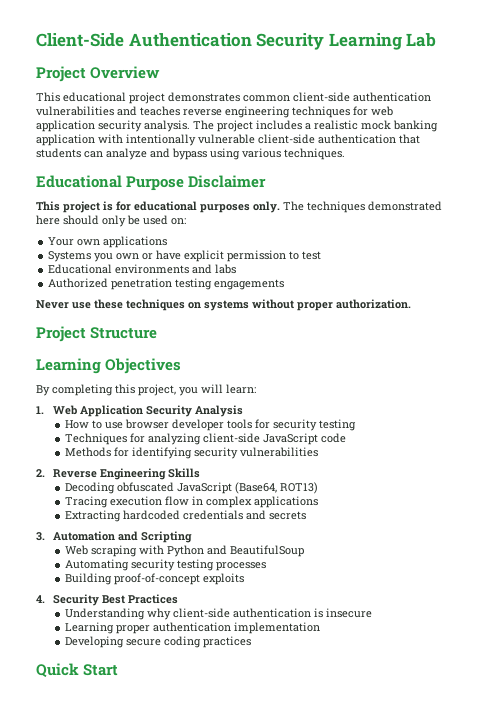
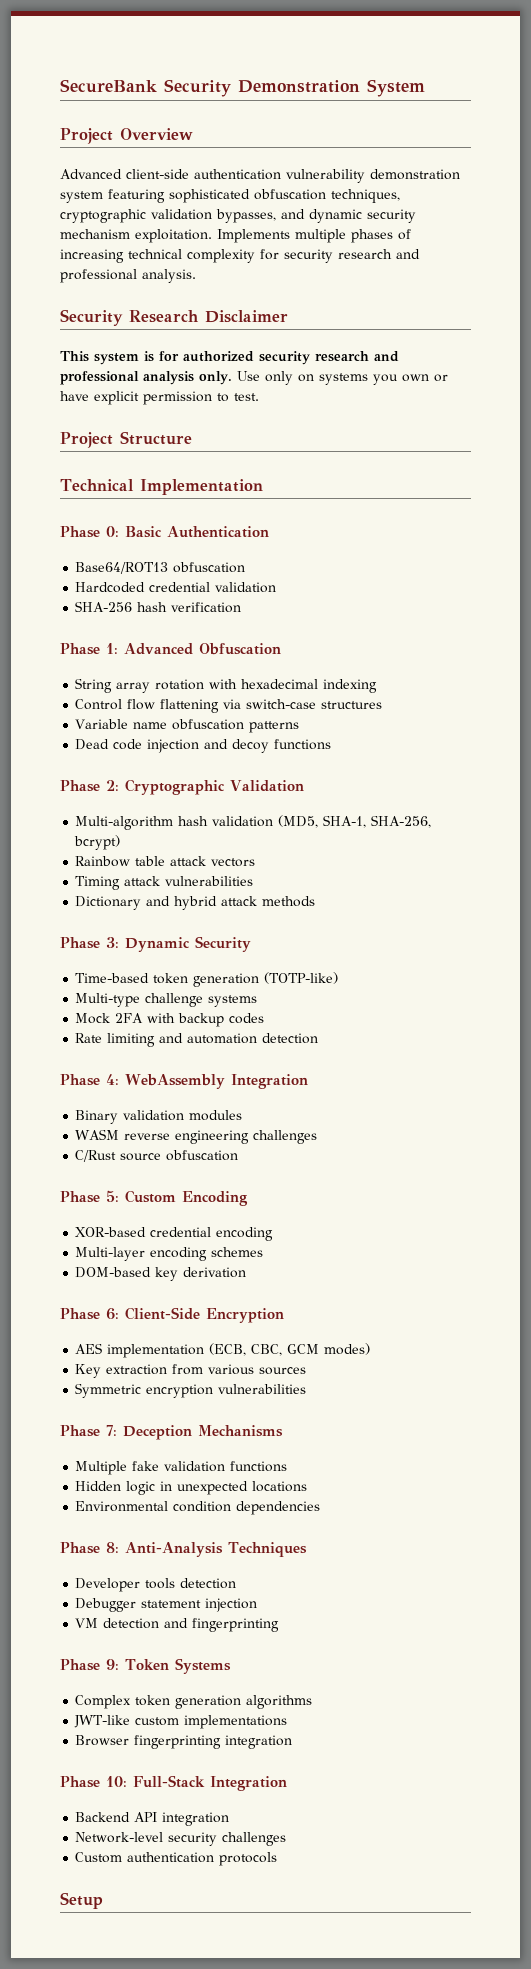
[36,33,437,50] [36,66,161,82] [36,92,431,104] [36,106,393,118] [36,120,438,132] [36,134,420,146] [36,148,345,160] [36,175,185,191] Client-Side Authentication Security Learning Lab // Project Overview // This educational project demonstrates common client-side authentication vulnerabilities and teaches reverse engineering techniques for web application security analysis. The project includes a realistic mock banking application with intentionally vulnerable client-side authentication that students can analyze and bypass using various techniques. // Educational Purpose -> [60,79,425,97] [60,128,193,144] [60,169,460,183] [60,189,400,203] [60,209,416,223] [60,229,411,243] [60,249,420,263] [60,269,196,283] [60,309,199,326] SecureBank Security Demonstration System // Project Overview // Advanced client-side authentication vulnerability demonstration system featuring sophisticated obfuscation techniques, cryptographic validation bypasses, and dynamic security mechanism exploitation. Implements multiple phases of increasing technical complexity for security research and professional analysis. // Security Research
[63,201,100,213] project -> [94,353,139,365] system
[134,201,442,213] [36,215,186,227] [48,236,168,248] [48,251,92,262] educational purposes only. The techniques demonstrated here should only be used on: // Your own applications // Systems -> [183,351,399,365] [60,371,368,385] authorized security research and professional analysis only. Use only on systems
[302,251,322,260] [48,264,237,274] [48,278,285,290] [36,299,411,311] [36,326,158,342] [36,358,182,374] [36,384,256,396] [36,405,243,417] [64,419,356,431] [64,433,346,445] [64,447,318,459] [36,468,200,480] [64,482,318,494] [64,496,318,508] [64,510,306,522] [36,531,192,543] [64,545,304,557] [64,559,266,571] [64,573,244,585] [36,594,178,606] [64,608,372,620] [64,622,320,634] [64,636,251,648] [36,663,119,678] test // Educational environments and labs // Authorized penetration testing engagements // Never use these techniques on systems without proper authorization. // Project Structure // Learning Objectives // By completing this project, you will learn: // 1. Web Application Security Analysis // How to use browser developer tools for security testing // Techniques for analyzing client-side JavaScript code // Methods for identifying security vulnerabilities // 2. Reverse Engineering Skills // Decoding obfuscated JavaScript (Base64, ROT13) // Tracing execution flow in complex applications // Extracting hardcoded credentials and secrets // 3. Automation and Scripting // Web scraping with Python and BeautifulSoup // Automating security testing processes // Building proof-of-concept exploits // 4. Security Best Practices // Understanding why client-side authentication is insecure // Learning proper authentication implementation // Developing secure coding practices // Quick Start -> [234,393,259,401] [60,431,192,448] [60,479,263,495] [60,526,269,538] [75,562,246,574] [75,582,277,593] [75,601,242,613] [60,643,281,655] [75,678,378,693] [75,699,383,713] [75,719,300,733] [75,739,332,753] [60,779,304,795] [75,815,432,830] [74,835,121,850] [75,856,256,867] [75,876,254,890] [75,896,316,910] [60,936,251,952] [75,972,339,987] [75,993,258,1007] [75,1013,265,1027] [75,1033,319,1047] [60,1074,308,1089] [75,1110,243,1124] [75,1129,318,1144] [75,1150,239,1162] [60,1190,248,1206] [75,1227,274,1241] [75,1247,264,1261] [75,1267,247,1281] [60,1307,284,1323] [75,1343,371,1358] [75,1364,307,1378] [75,1383,307,1398] [60,1425,283,1440] [75,1461,288,1475] [75,1481,308,1495] [75,1501,321,1515] [60,1542,307,1557] [75,1578,237,1592] [75,1598,258,1612] [75,1618,280,1632] [60,1658,231,1674] [75,1695,313,1709] [74,1715,288,1729] [75,1735,293,1749] [60,1775,287,1791] [75,1812,230,1826] [75,1832,287,1846] [75,1852,278,1866] [60,1892,103,1909] test. // Project Structure // Technical Implementation // Phase 0: Basic Authentication // Base64/ROT13 obfuscation // Hardcoded credential validation // SHA-256 hash verification // Phase 1: Advanced Obfuscation // String array rotation with hexadecimal indexing // Control flow flattening via switch-case structures // Variable name obfuscation patterns // Dead code injection and decoy functions // Phase 2: Cryptographic Validation // Multi-algorithm hash validation (MD5, SHA-1, SHA-256, bcrypt) // Rainbow table attack vectors // Timing attack vulnerabilities // Dictionary and hybrid attack methods // Phase 3: Dynamic Security // Time-based token generation (TOTP-like) // Multi-type challenge systems // Mock 2FA with backup codes // Rate limiting and automation detection // Phase 4: WebAssembly Integration // Binary validation modules // WASM reverse engineering challenges // C/Rust source obfuscation // Phase 5: Custom Encoding // XOR-based credential encoding // Multi-layer encoding schemes // DOM-based key derivation // Phase 6: Client-Side Encryption // AES implementation (ECB, CBC, GCM modes) // Key extraction from various sources // Symmetric encryption vulnerabilities // Phase 7: Deception Mechanisms // Multiple fake validation functions // Hidden logic in unexpected locations // Environmental condition dependencies // Phase 8: Anti-Analysis Techniques // Developer tools detection // Debugger statement injection // VM detection and fingerprinting // Phase 9: Token Systems // Complex token generation algorithms // JWT-like custom implementations // Browser fingerprinting integration // Phase 10: Full-Stack Integration // Backend API integration // Network-level security challenges // Custom authentication protocols // Setup

